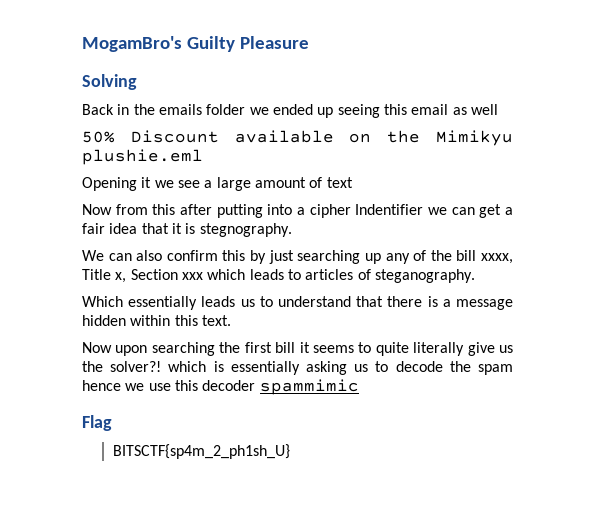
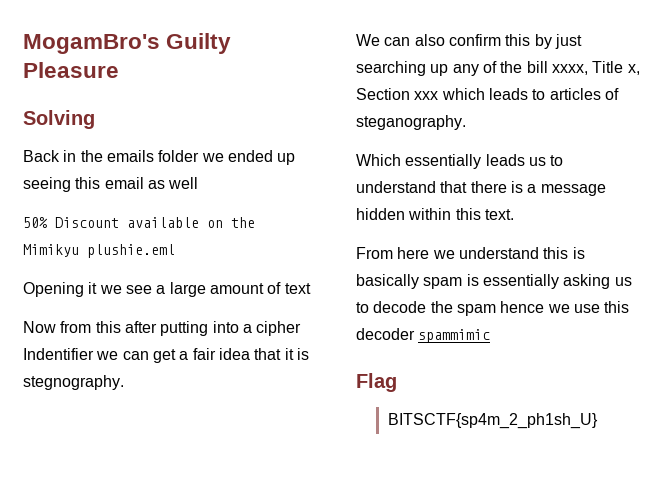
[82,342,513,356] [82,361,207,372] Now upon searching the first bill it seems to quite literally give us the solver?! which -> [356,247,585,259] [356,274,463,289] From here we understand this is basically spam

